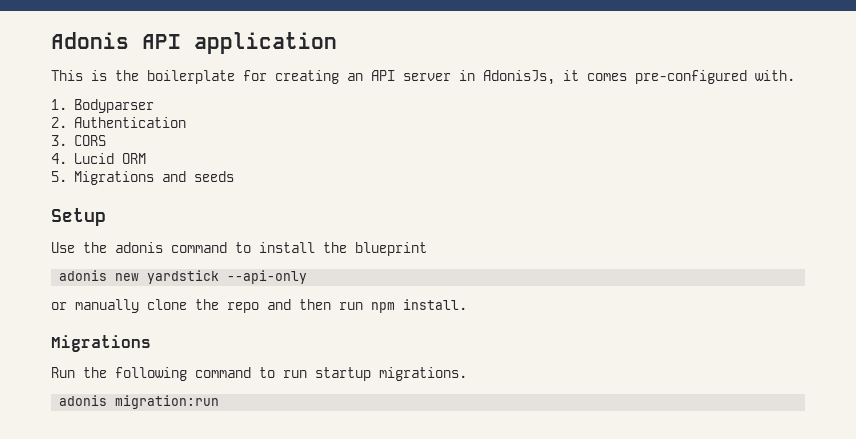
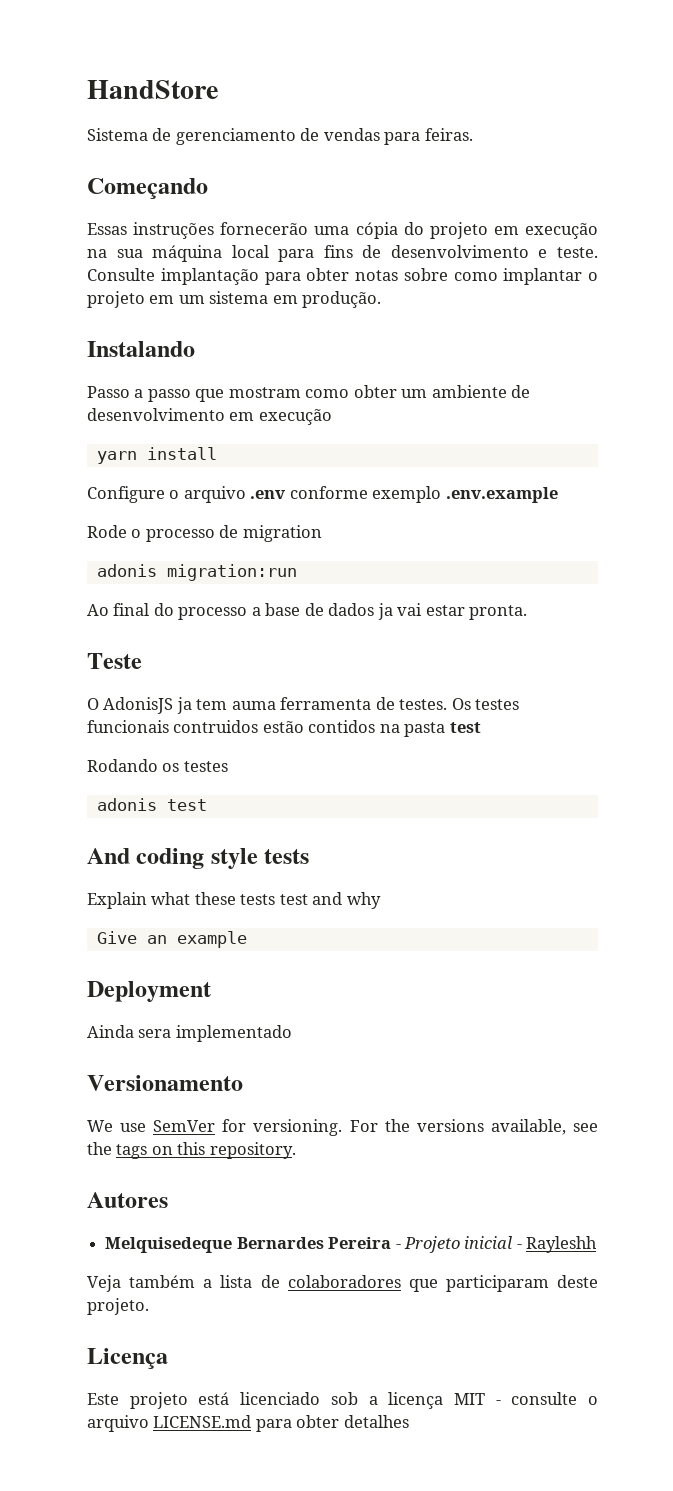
[51,32,337,54] [51,70,795,85] [51,99,154,113] [51,117,186,128] [51,135,106,146] [51,153,146,164] [51,171,234,185] [51,208,106,226] [51,242,427,256] [59,270,308,284] [51,299,467,313] [51,335,151,352] [51,367,467,381] [59,395,220,409] Adonis API application // This is the boilerplate for creating an API server in AdonisJs, it comes pre-configured with. // 1. Bodyparser // 2. Authentication // 3. CORS // 4. Lucid ORM // 5. Migrations and seeds // Setup // Use the adonis command to install the blueprint // adonis new yardstick --api-only // or manually clone the repo and then run npm install. // Migrations // Run the following command to run startup migrations. // adonis migration:run -> [87,80,218,99] [87,128,473,145] [87,178,208,199] [87,222,598,239] [87,245,598,262] [87,268,598,285] [87,291,382,308] [87,341,195,357] [87,385,531,402] [87,408,332,425] [96,447,217,464] [87,486,558,503] [87,525,322,542] [96,564,297,581] [87,603,528,620] [87,653,142,669] [87,697,520,714] [87,720,481,737] [87,759,228,772] [96,798,207,811] [87,848,310,869] [87,892,381,909] [96,931,247,948] [87,981,211,1002] [87,1025,292,1042] [87,1075,243,1091] [87,1119,598,1136] [87,1142,296,1159] [87,1192,168,1208] [105,1236,598,1253] [87,1275,598,1292] [87,1298,149,1315] [87,1348,168,1369] [87,1392,598,1409] [87,1415,409,1432] HandStore // Sistema de gerenciamento de vendas para feiras. // Começando // Essas instruções fornecerão uma cópia do projeto em execução na sua máquina local para fins de desenvolvimento e teste. Consulte implantação para obter notas sobre como implantar o projeto em um sistema em produção. // Instalando // Passo a passo que mostram como obter um ambiente de desenvolvimento em execução // yarn install // Configure o arquivo .env conforme exemplo .env.example // Rode o processo de migration // adonis migration:run // Ao final do processo a base de dados ja vai estar pronta. // Teste // O AdonisJS ja tem auma ferramenta de testes. Os testes funcionais contruidos estão contidos na pasta test // Rodando os testes // adonis test // And coding style tests // Explain what these tests test and why // Give an example // Deployment // Ainda sera implementado // Versionamento // We use SemVer for versioning. For the versions available, see the tags on this repository. // Autores // Melquisedeque Bernardes Pereira - Projeto inicial - Rayleshh // Veja também a lista de colaboradores que participaram deste projeto. // Licença // Este projeto está licenciado sob a licença MIT - consulte o arquivo LICENSE.md para obter detalhes

